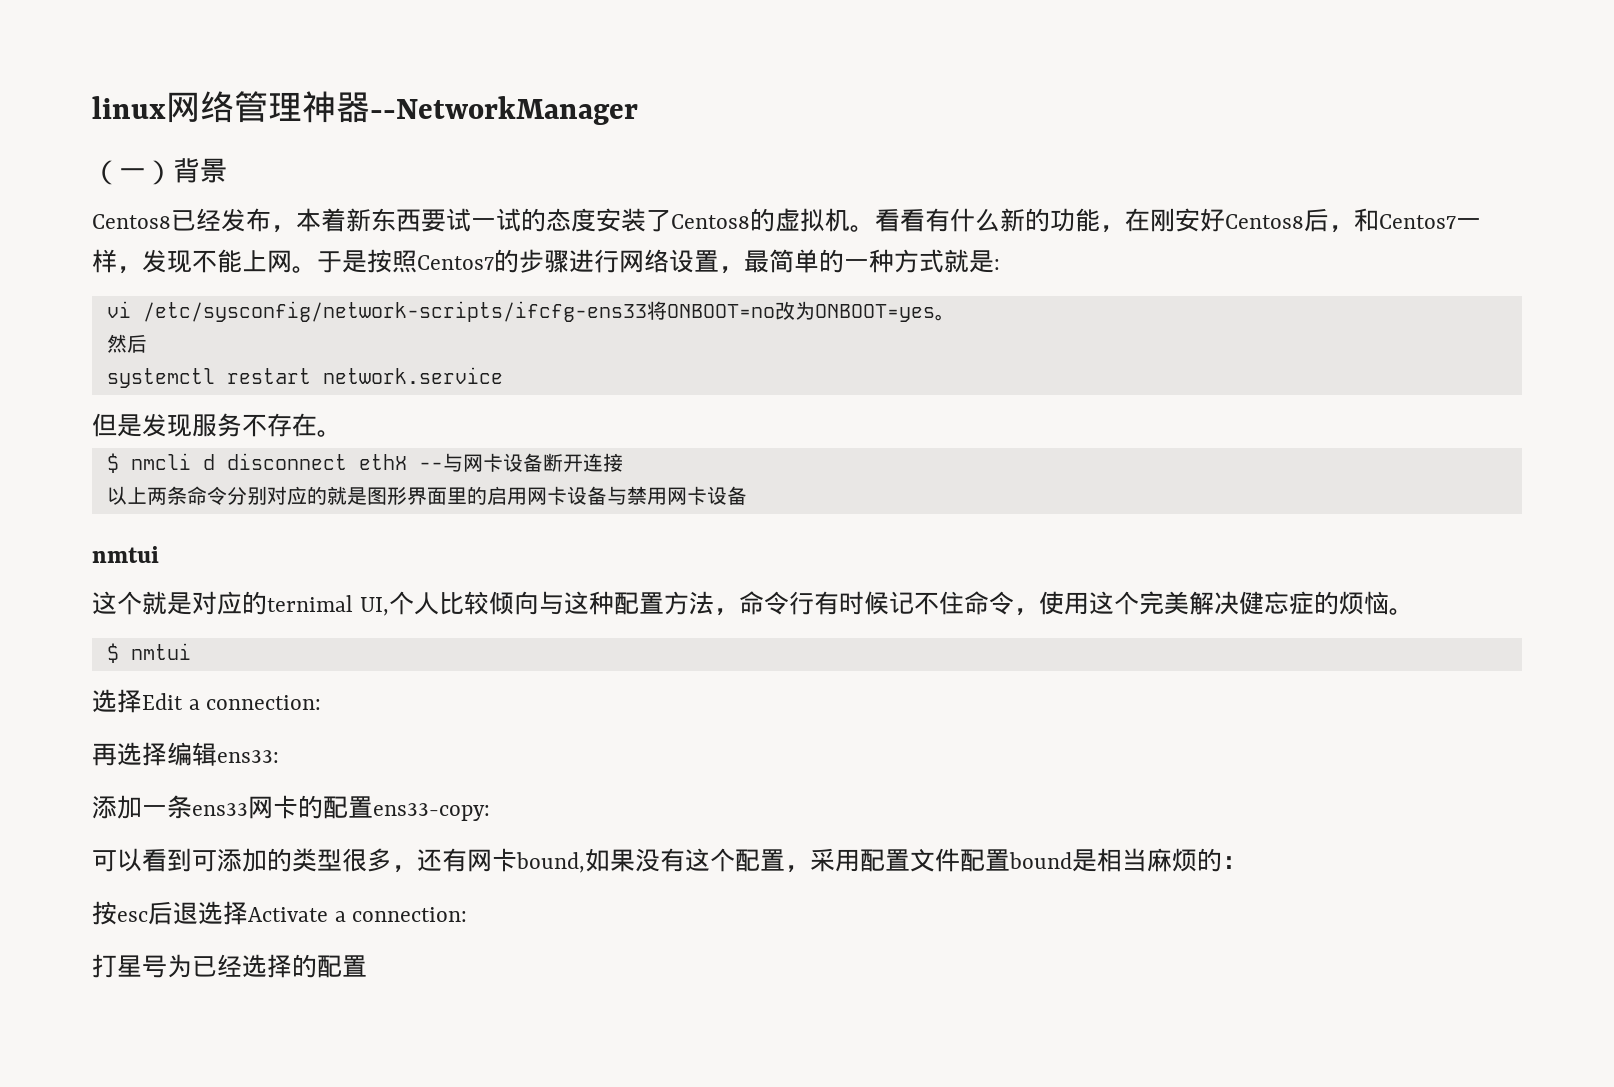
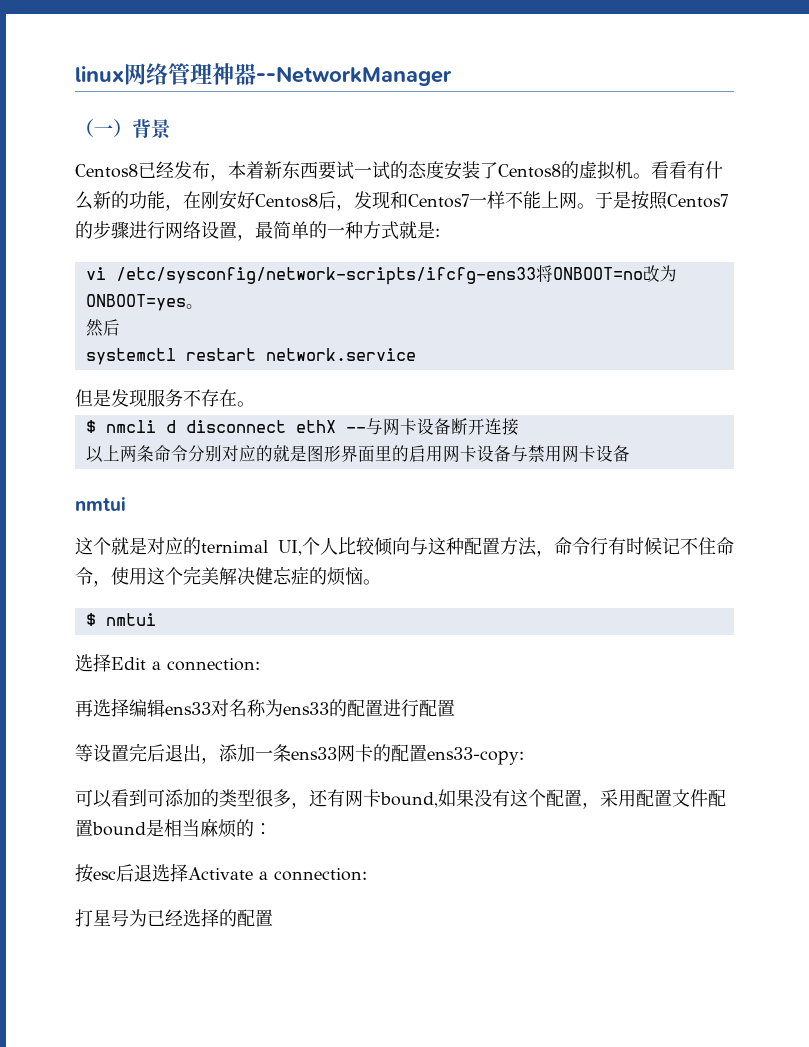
(1354, 229) none -> [354,191,390,209] 发现
[117,249,192,274] ，发现 -> (505, 200) none
[217,750,279,763] ens33: // -> [165,699,455,717] [75,743,219,764] ens33对名称为ens33的配置进行配置 // 等设置完后退出，

